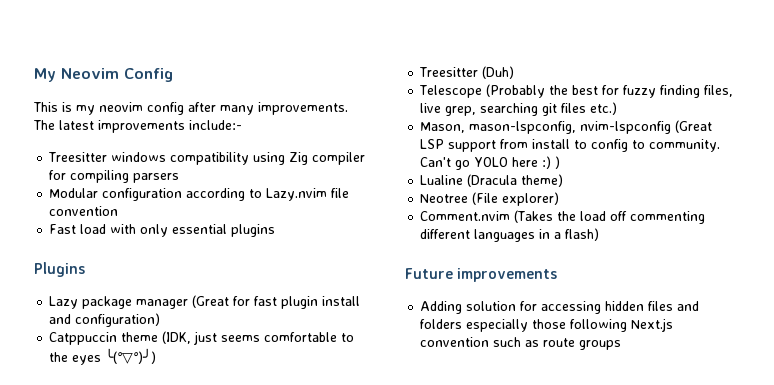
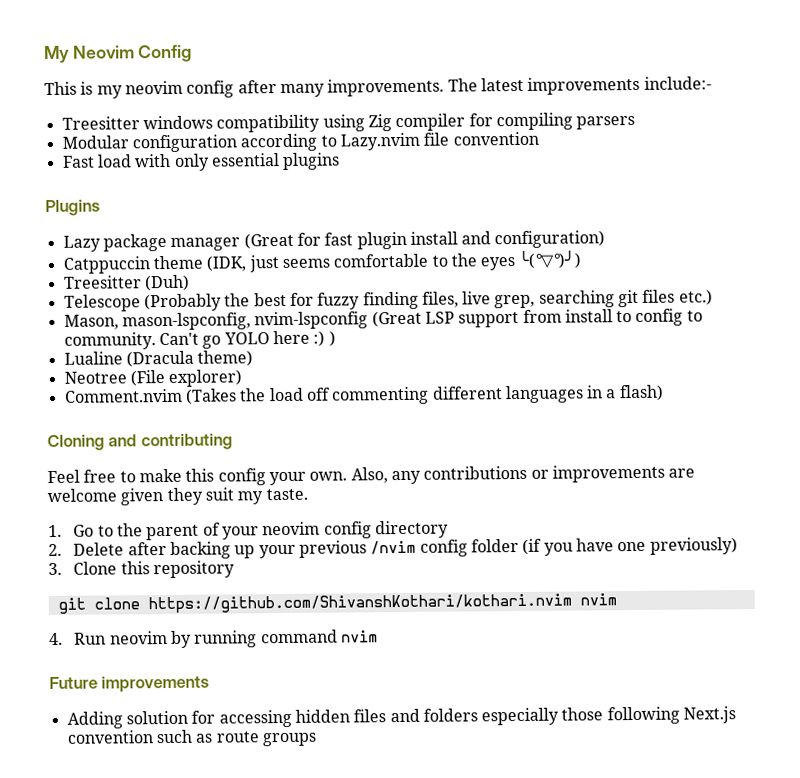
(600, 234) none -> [47,433,233,452] [47,464,696,486] [47,487,308,506] [48,520,449,541] [48,537,738,559] [48,560,236,579] [57,593,617,614] [49,629,378,648] // Cloning and contributing // Feel free to make this config your own. Also, any contributions or improvements are welcome given they suit my taste. // 1. Go to the parent of your neovim config directory // 2. Delete after backing up your previous /nvim config folder (if you have one previously) // 3. Clone this repository // git clone https://github.com/ShivanshKothari/kothari.nvim nvim // 4. Run neovim by running command nvim

